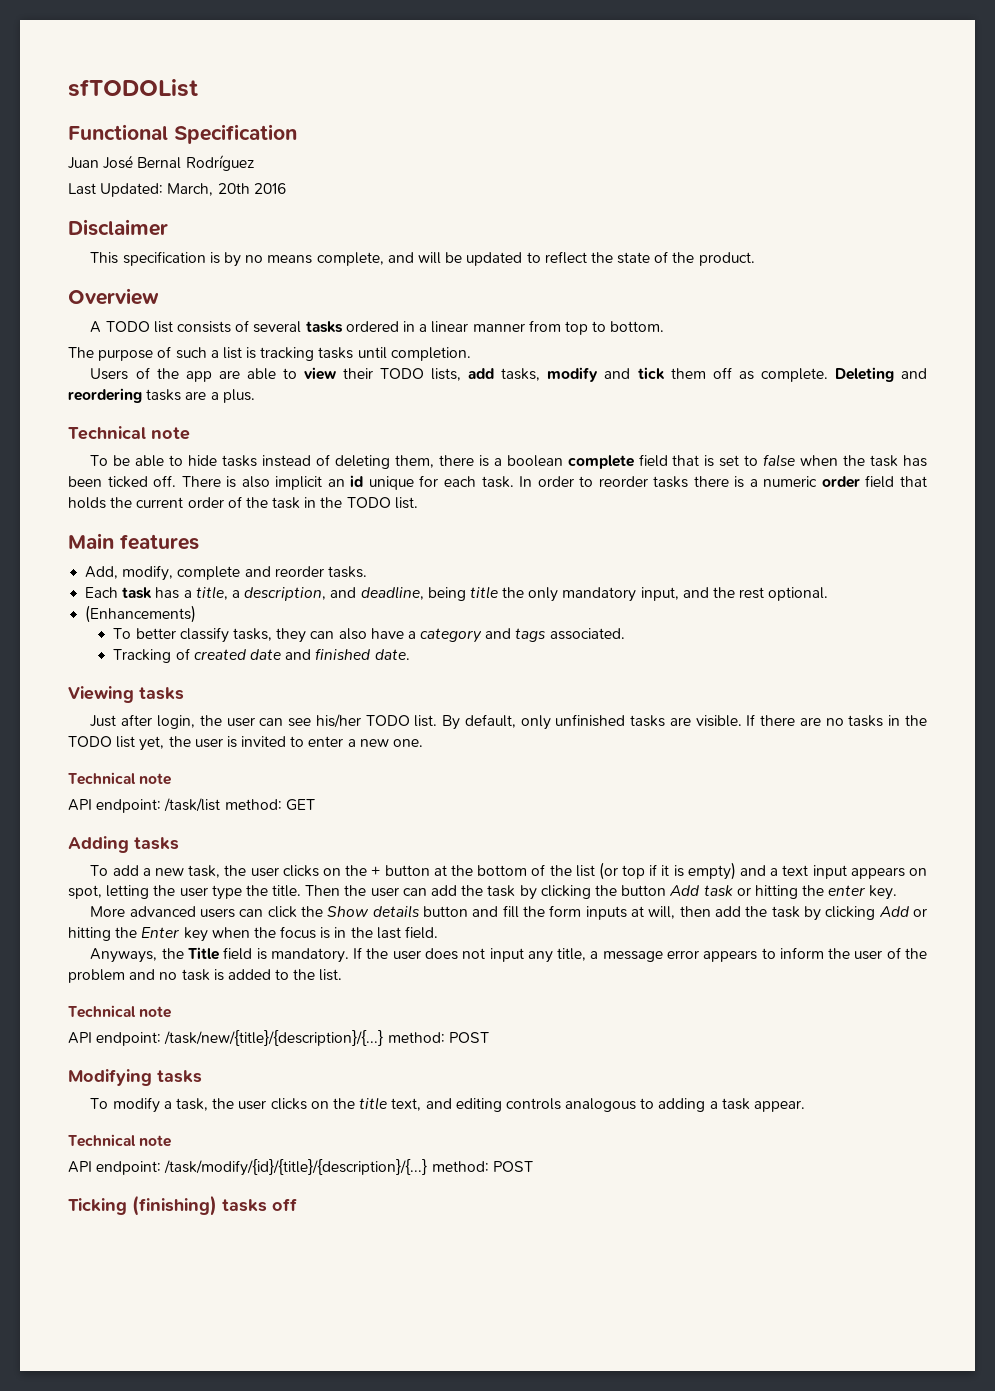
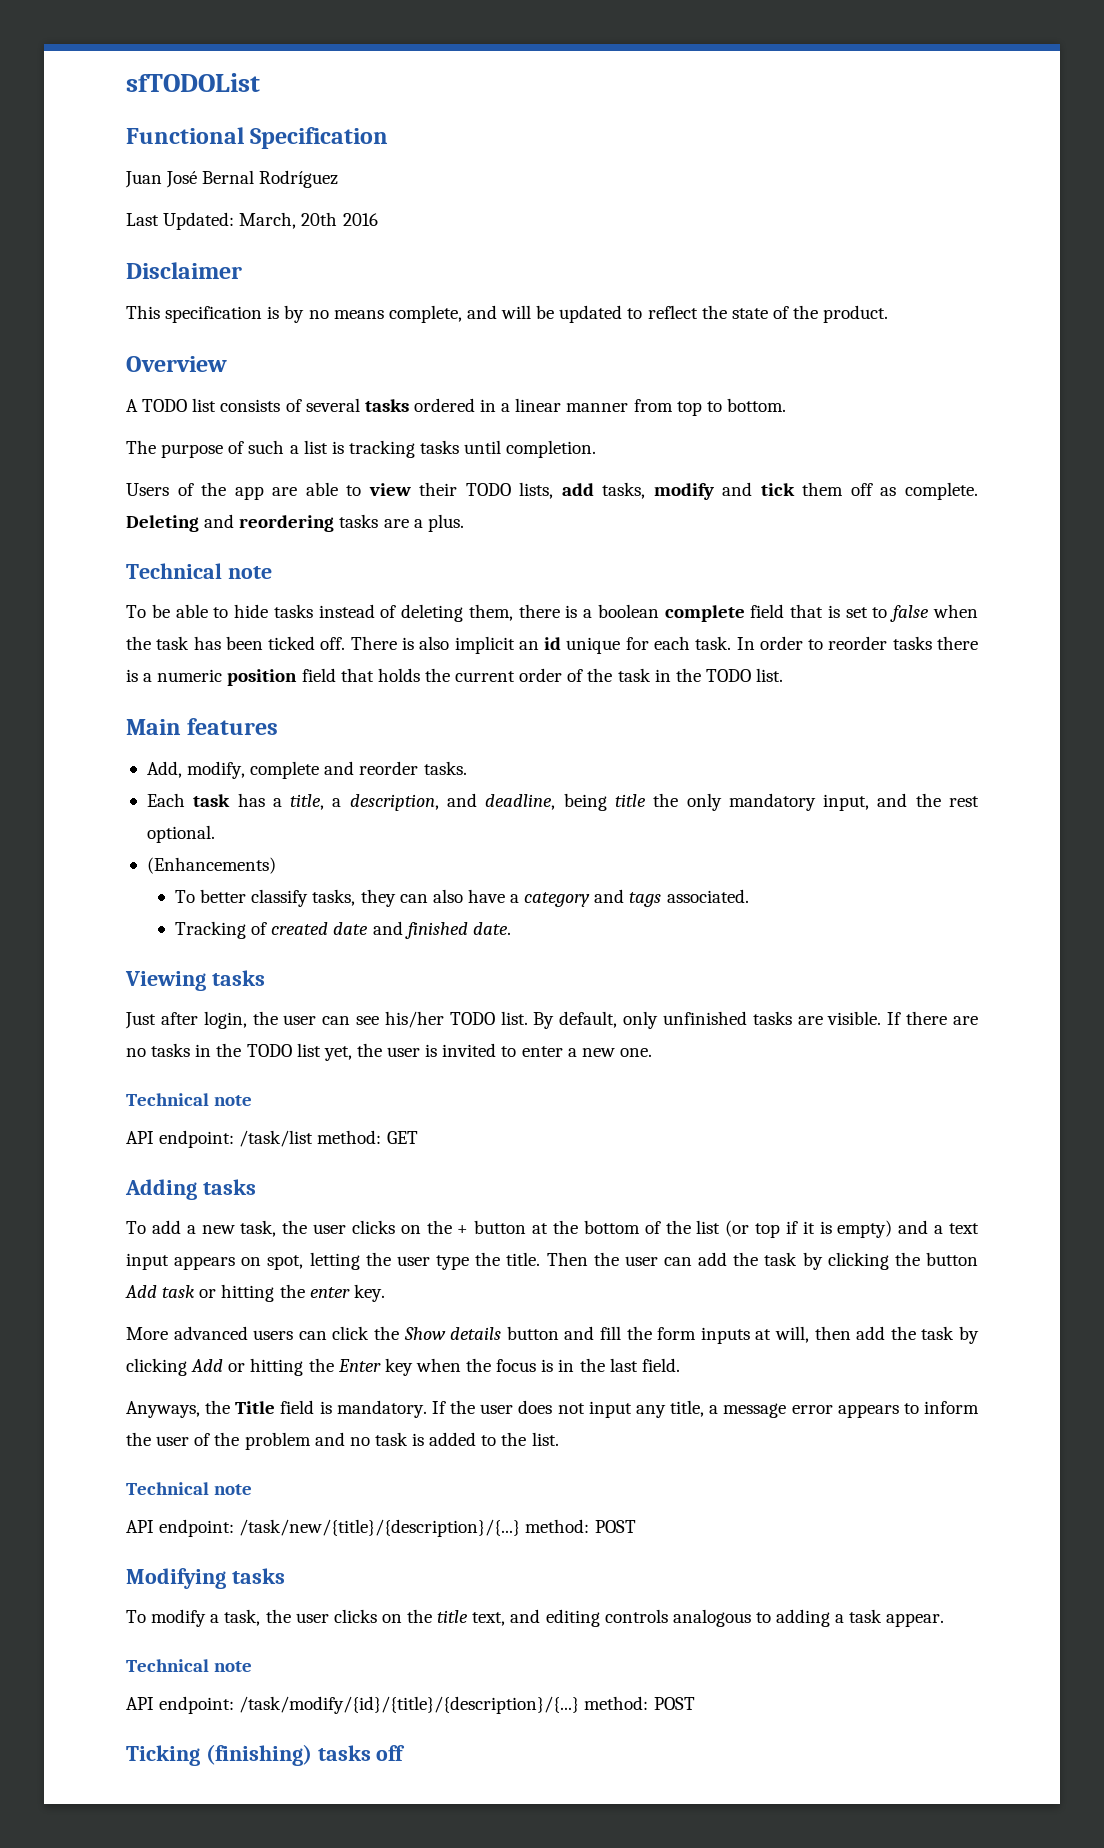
[821,476,860,488] order -> [227,669,298,686] position

